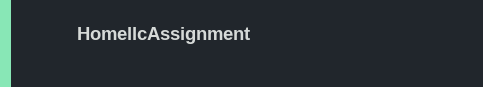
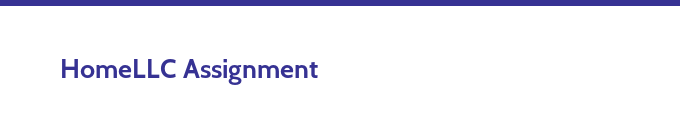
[77,27,250,44] HomellcAssignment -> [60,59,319,85] HomeLLC Assignment

